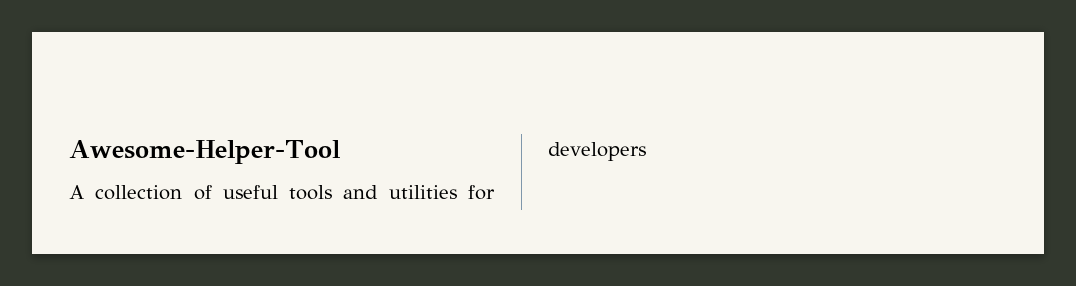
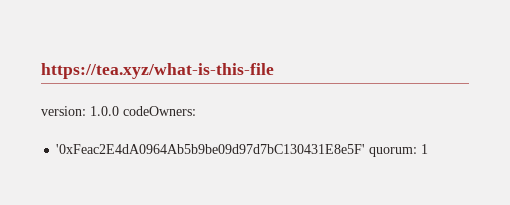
[69,140,340,164] [69,185,495,200] [548,142,646,161] Awesome-Helper-Tool // A collection of useful tools and utilities for developers -> [41,63,274,79] [41,106,196,116] [56,144,429,157] https://tea.xyz/what-is-this-file // version: 1.0.0 codeOwners: // '0xFeac2E4dA0964Ab5b9be09d97d7bC130431E8e5F' quorum: 1

